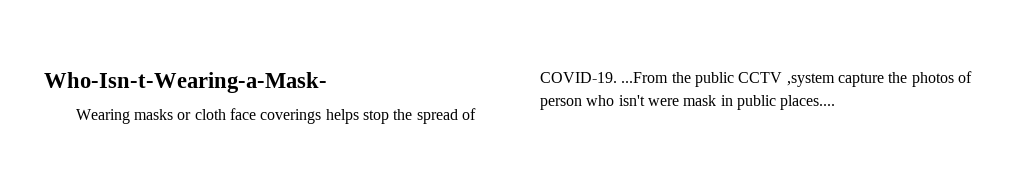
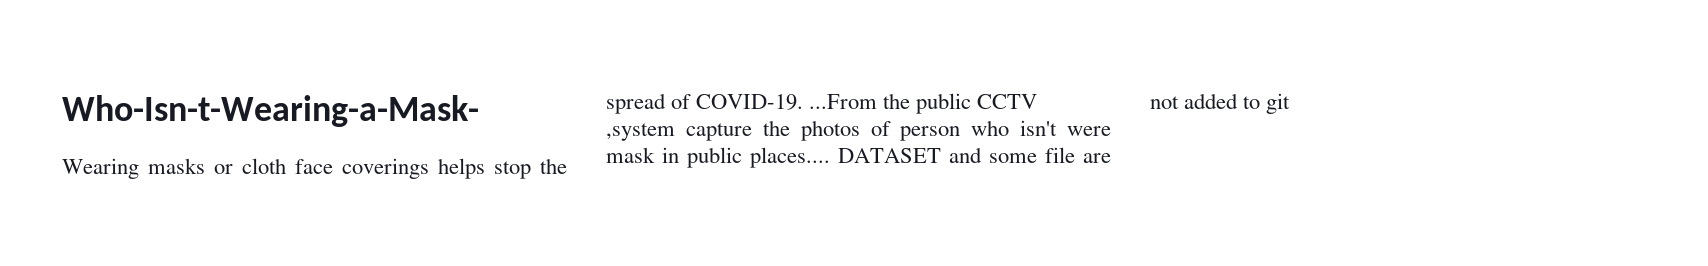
(836, 102) none -> [838,147,1111,163] [1150,93,1291,114] DATASET and some file are not added to git

